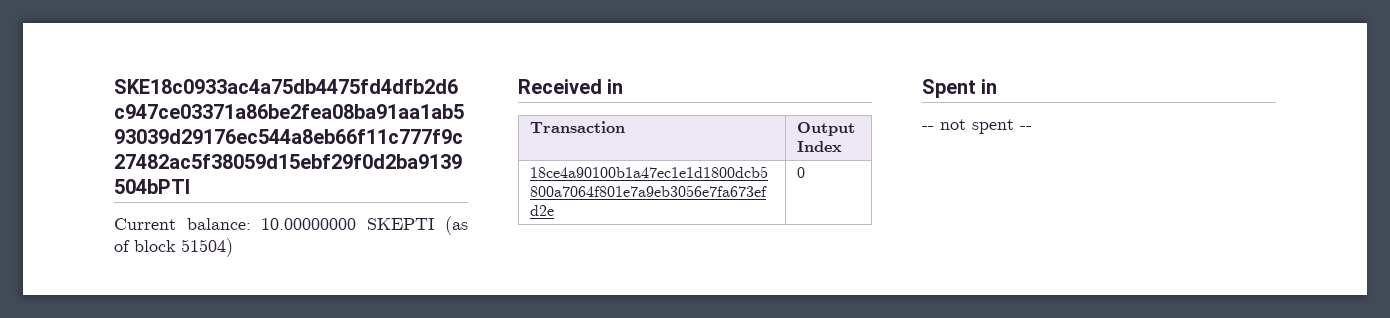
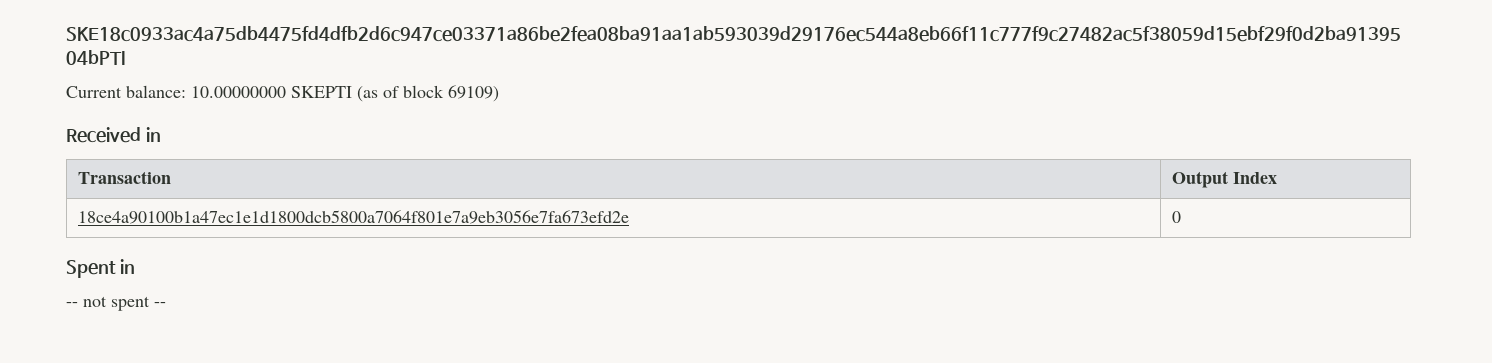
[181,238,233,257] 51504) -> [448,85,499,102] 69109)

